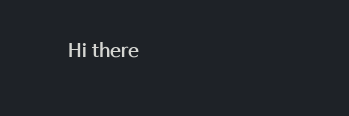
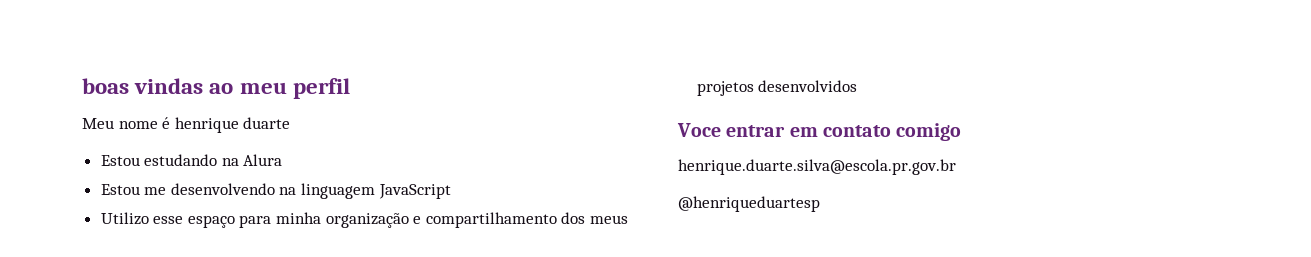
[68,42,140,58] Hi there -> [82,78,350,99] [82,117,291,133] [100,154,283,166] [100,183,451,199] [100,212,629,228] [696,80,858,96] [677,123,962,141] [678,159,956,175] [678,196,820,212] boas vindas ao meu perfil // Meu nome é henrique duarte // Estou estudando na Alura // Estou me desenvolvendo na linguagem JavaScript // Utilizo esse espaço para minha organização e compartilhamento dos meus projetos desenvolvidos // Voce entrar em contato comigo // henrique.duarte.silva@escola.pr.gov.br // @henriqueduartesp

